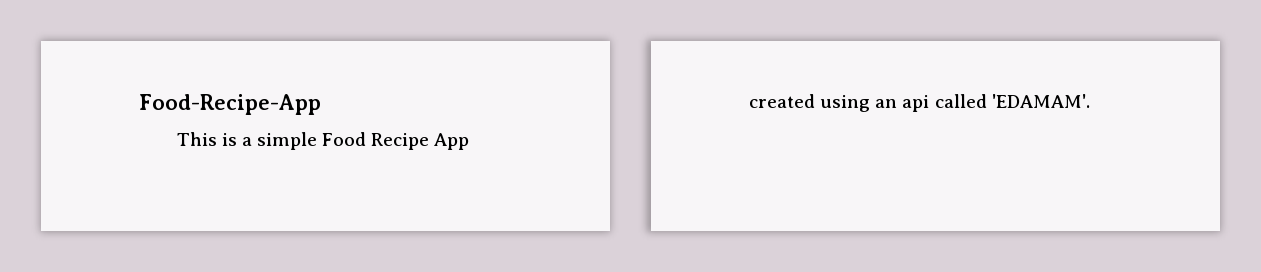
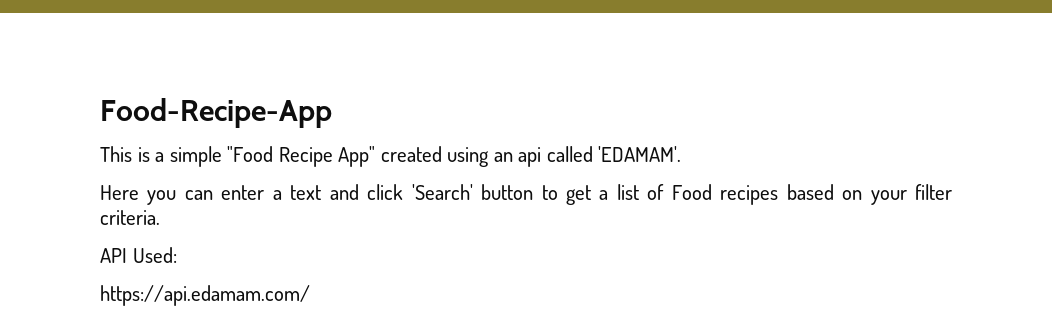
[322,132,470,150] Food Recipe App -> [227,146,376,167] "Food Recipe App"
(1090, 101) none -> [100,184,953,205] [100,210,160,225] [100,247,177,263] [100,285,310,306] // Here you can enter a text and click 'Search' button to get a list of Food recipes based on your filter criteria. // API Used: // https://api.edamam.com/

